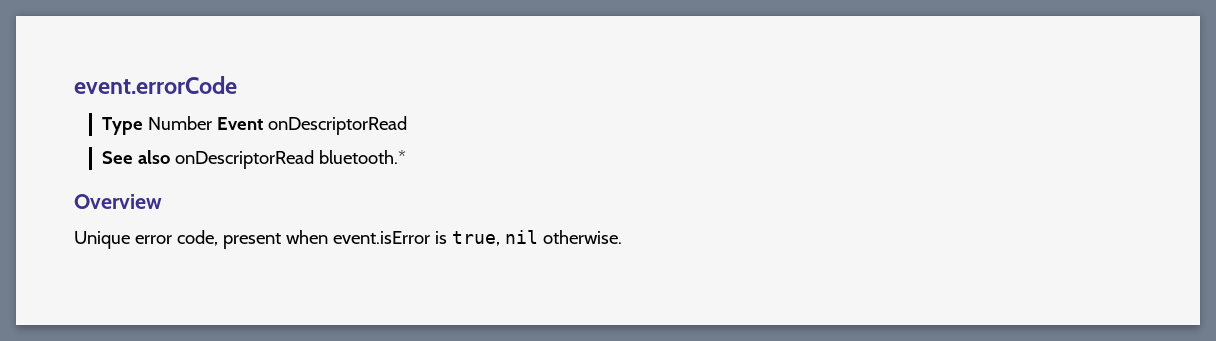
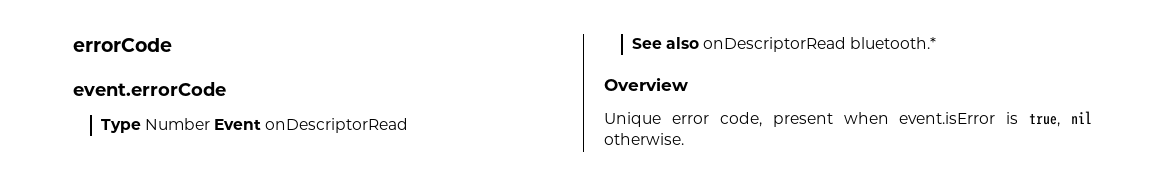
(74, 85) none -> [73,38,172,52] errorCode //

